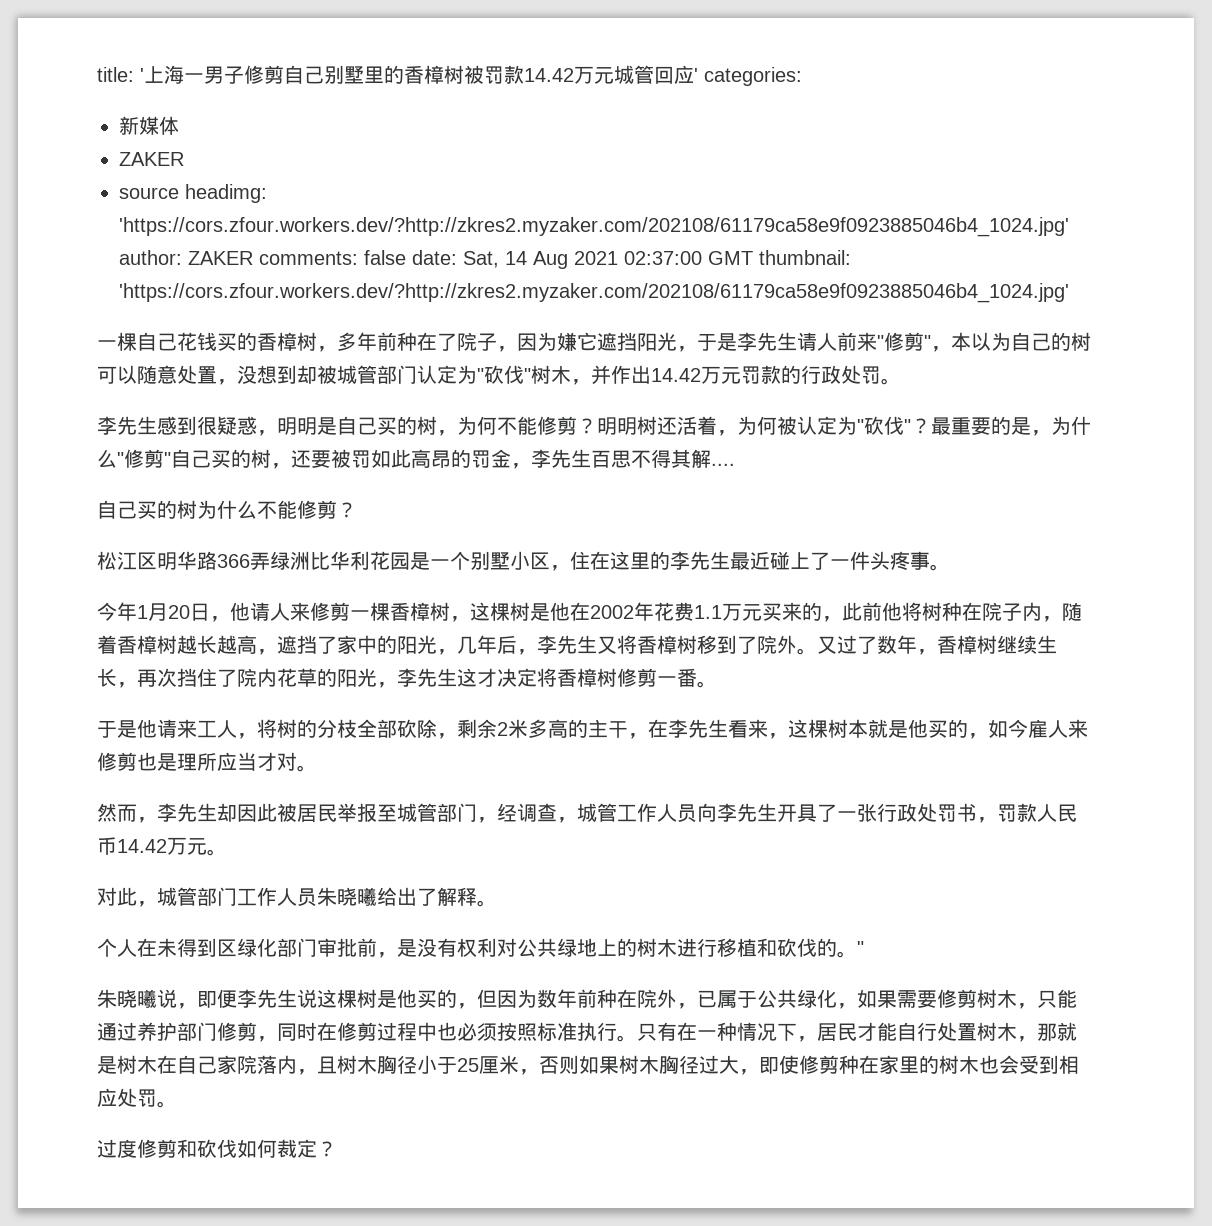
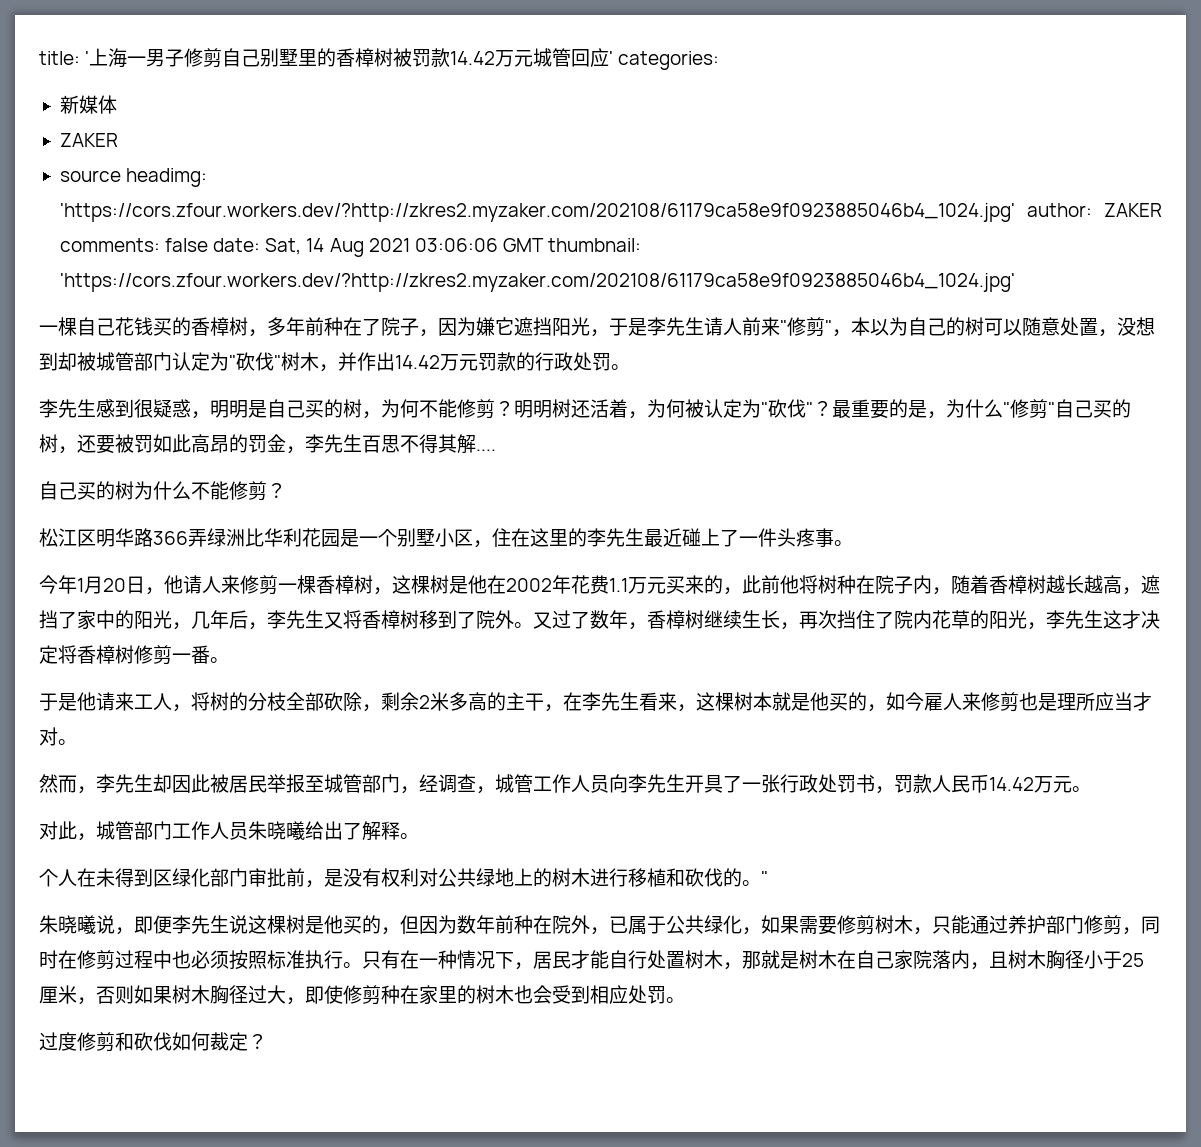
[624,251,702,265] 02:37:00 -> [414,238,498,252] 03:06:06

